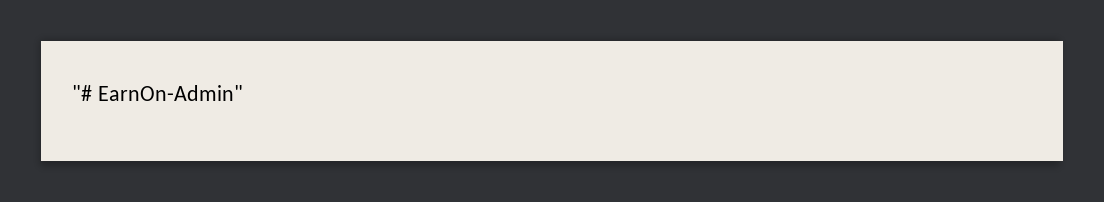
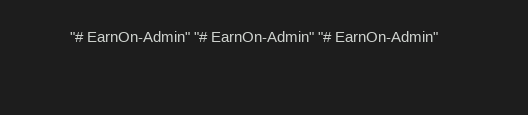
[72,85,243,101] "# EarnOn-Admin" -> [70,31,439,42] "# EarnOn-Admin" "# EarnOn-Admin" "# EarnOn-Admin"

